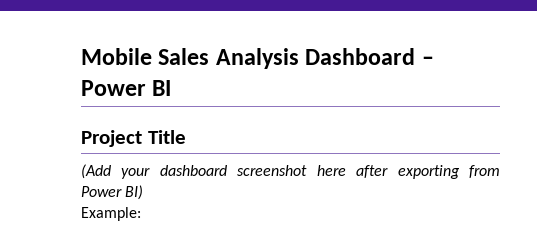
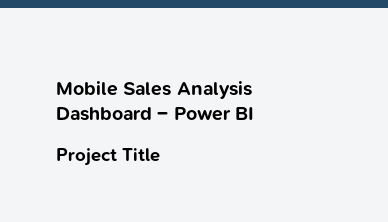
[81,164,500,179] [81,185,144,200] [81,207,141,221] // (Add your dashboard screenshot here after exporting from Power BI) // Example: -> (160, 155) none

